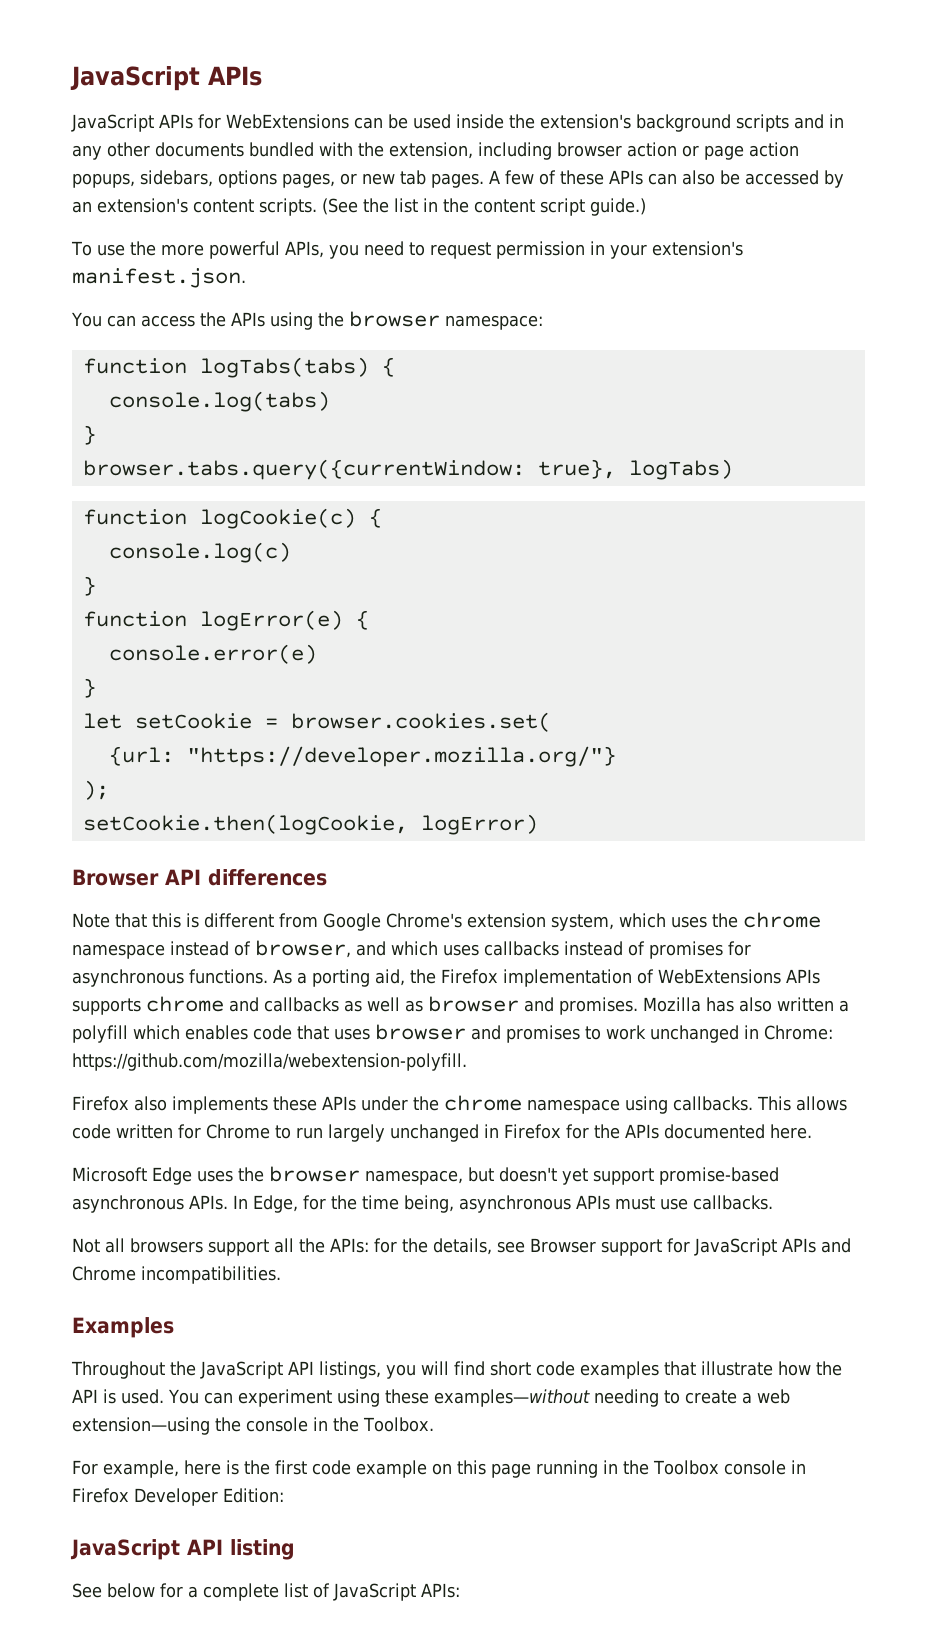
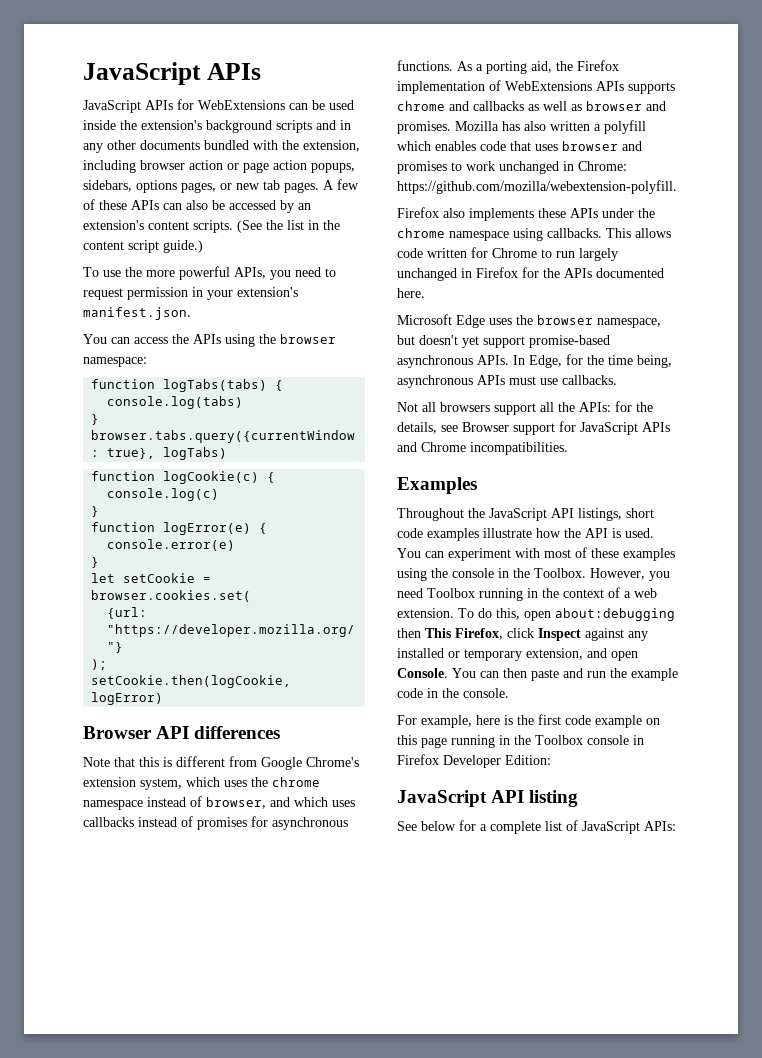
[386,1361,485,1379] you will find -> (622, 514) none
[664,1361,696,1376] that -> (479, 534) none
[336,1389,790,1407] [72,1417,210,1435] using these examples—without needing to create a web extension—using -> [515,547,675,561] [397,568,427,581] with most of these examples using
(434, 1424) none -> [590,568,670,581] [397,587,657,601] [397,608,675,621] [397,628,648,641] [397,648,638,661] [397,668,678,681] [397,688,509,698] However, you need Toolbox running in the context of a web extension. To do this, open about:debugging then This Firefox, click Inspect against any installed or temporary extension, and open Console. You can then paste and run the example code in the console.

